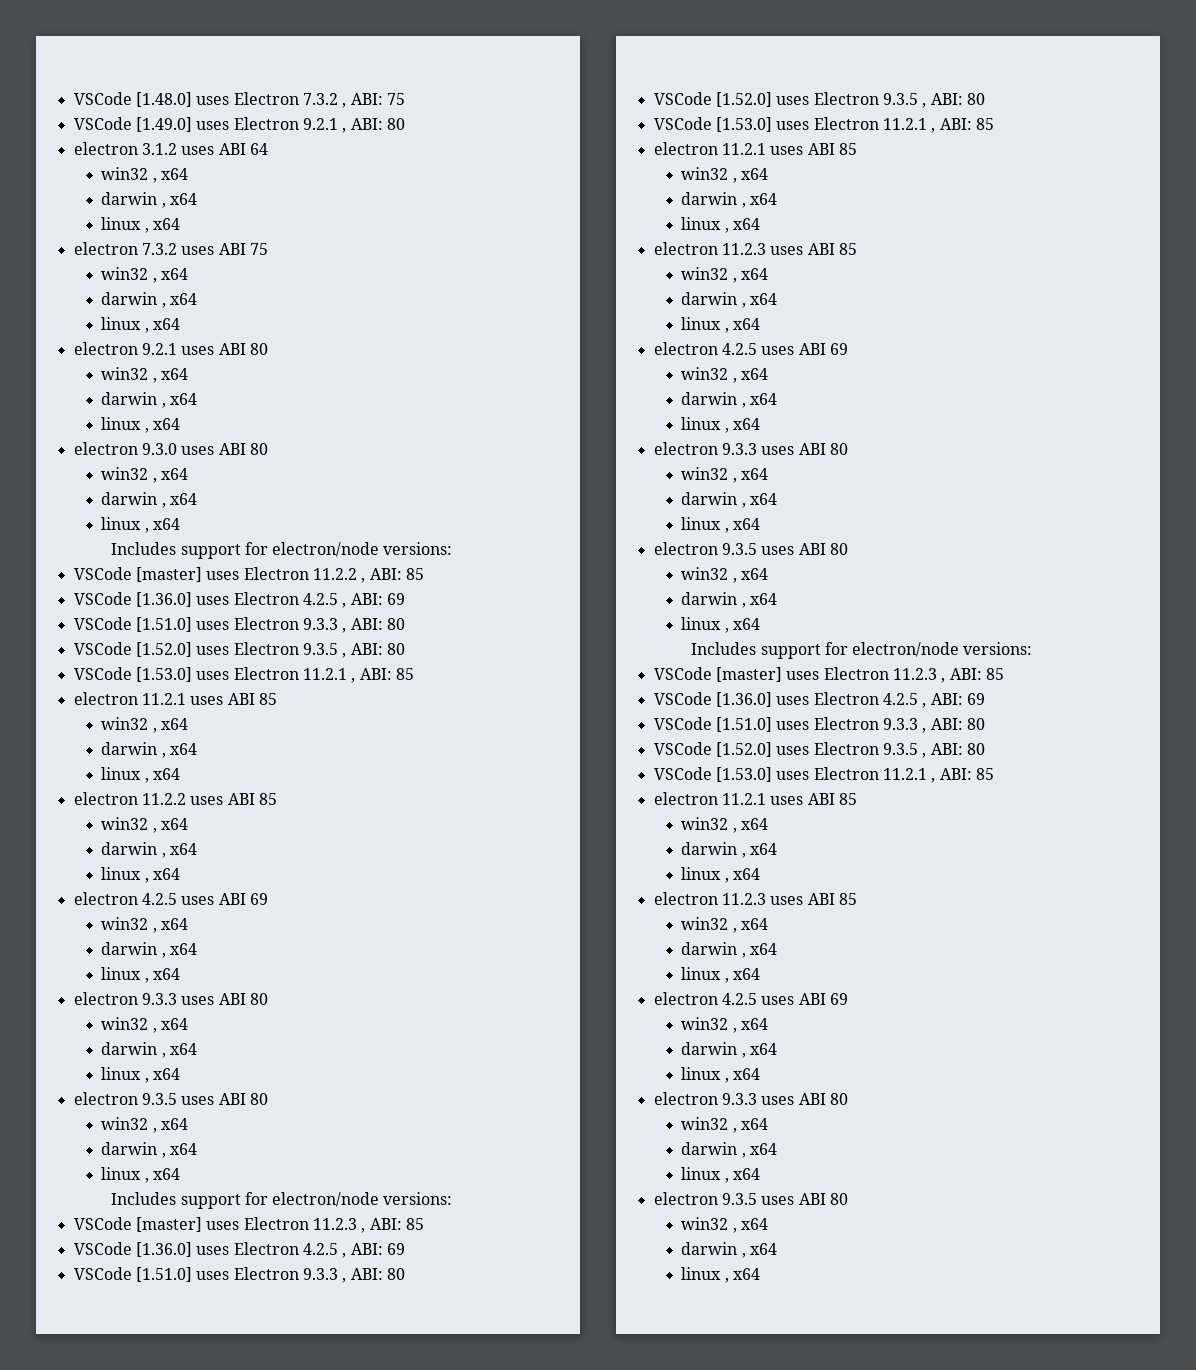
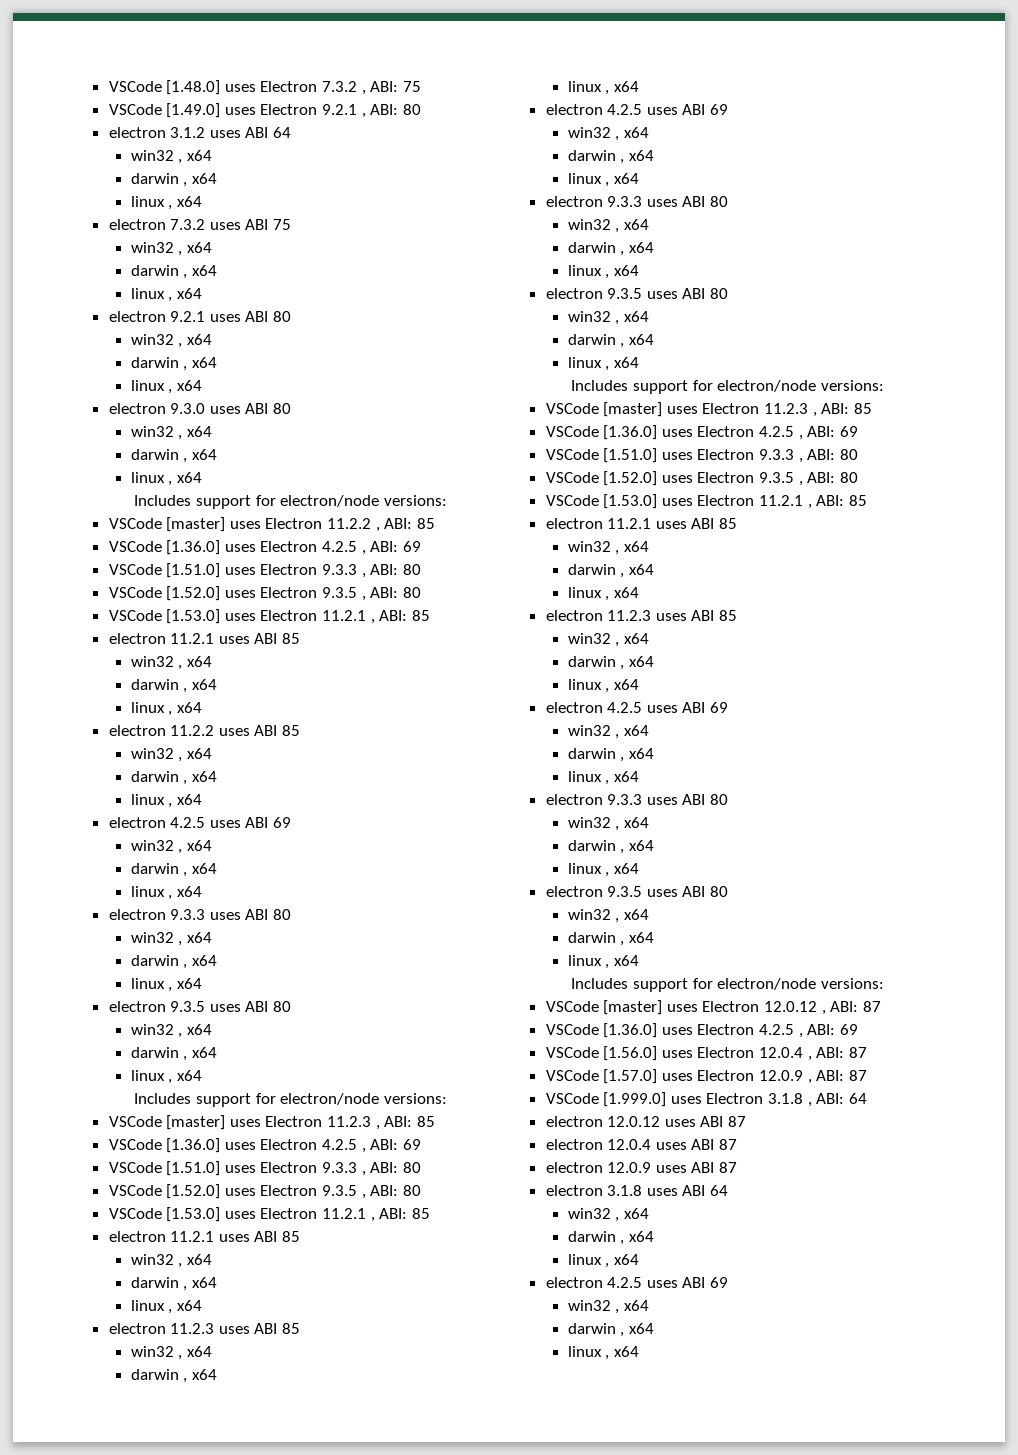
(760, 1274) none -> [571,978,884,992] [545,1000,881,1015] [545,1023,858,1038] [545,1046,867,1061] [545,1069,867,1084] [545,1092,867,1107] [545,1116,747,1127] [545,1139,738,1150] [545,1162,738,1173] [545,1185,729,1196] [567,1208,650,1222] [567,1231,655,1245] [567,1254,640,1268] [545,1277,729,1288] [567,1300,650,1314] [567,1323,655,1337] [567,1346,640,1360] // Includes support for electron/node versions: // VSCode [master] uses Electron 12.0.12 , ABI: 87 // VSCode [1.36.0] uses Electron 4.2.5 , ABI: 69 // VSCode [1.56.0] uses Electron 12.0.4 , ABI: 87 // VSCode [1.57.0] uses Electron 12.0.9 , ABI: 87 // VSCode [1.999.0] uses Electron 3.1.8 , ABI: 64 // electron 12.0.12 uses ABI 87 // electron 12.0.4 uses ABI 87 // electron 12.0.9 uses ABI 87 // electron 3.1.8 uses ABI 64 // win32 , x64 // darwin , x64 // linux , x64 // electron 4.2.5 uses ABI 69 // win32 , x64 // darwin , x64 // linux , x64

